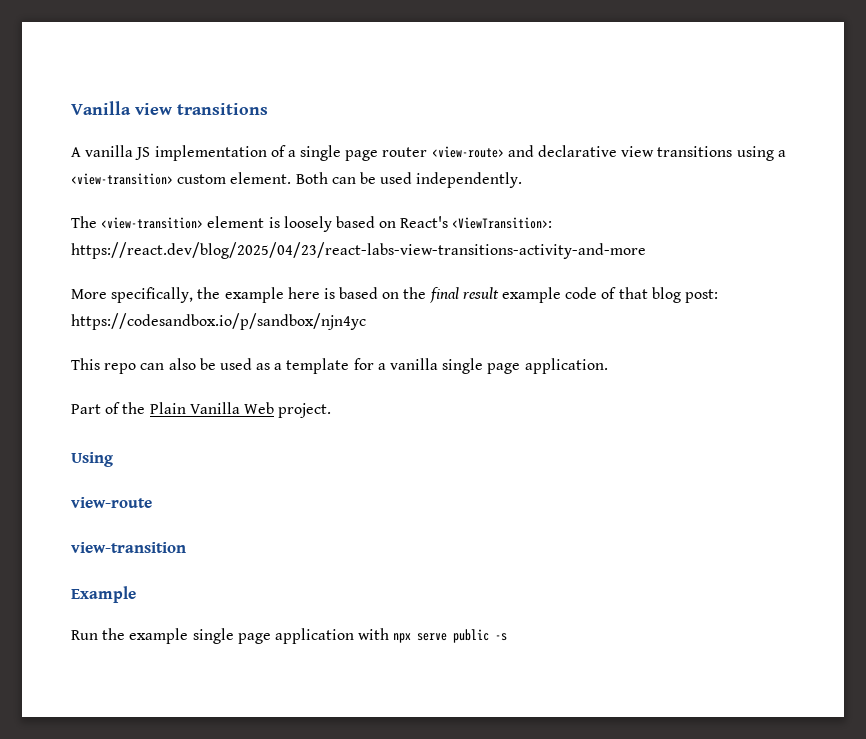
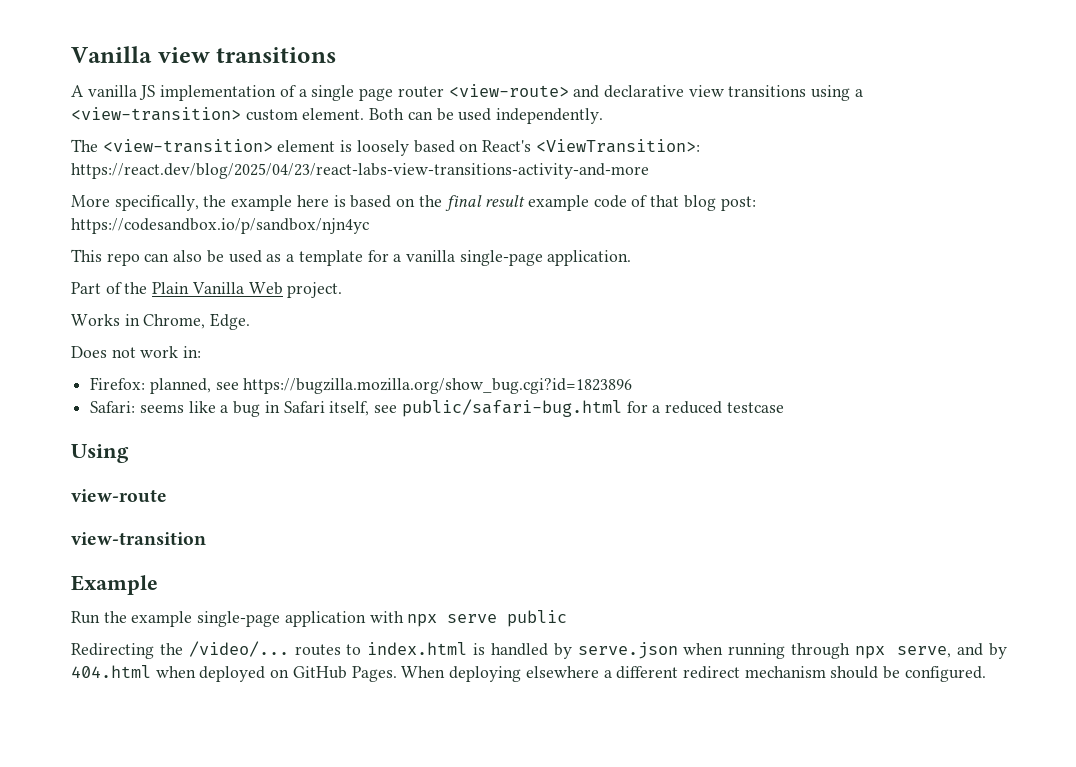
[442,358,521,374] single page -> [459,250,543,266] single-page
(332, 410) none -> [71,313,251,330] [71,346,202,358] [90,377,633,394] [90,399,784,417] // Works in Chrome, Edge. // Does not work in: // Firefox: planned, see https://bugzilla.mozilla.org/show_bug.cgi?id=1823896 // Safari: seems like a bug in Safari itself, see public/safari-bug.html for a reduced testcase
[192,628,271,644] single page -> [197,611,281,627] single-page
[495,633,508,641] -s -> [71,641,1008,659] [71,665,986,682] // Redirecting the /video/... routes to index.html is handled by serve.json when running through npx serve, and by 404.html when deployed on GitHub Pages. When deploying elsewhere a different redirect mechanism should be configured.

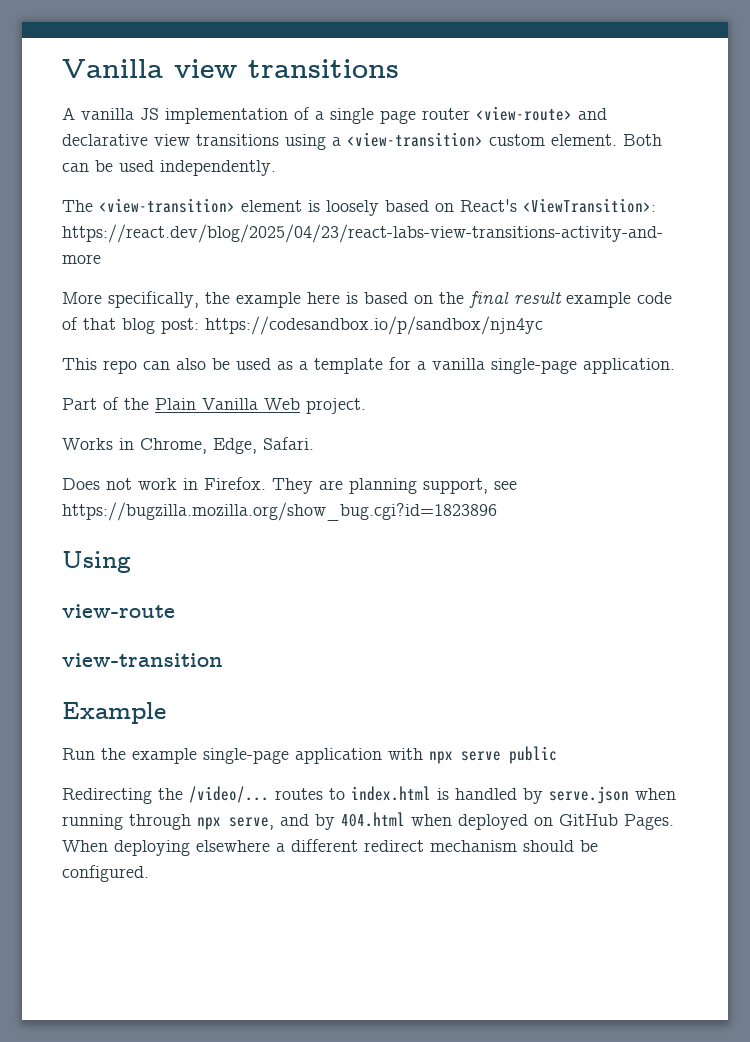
[210,313,251,330] Edge. -> [213,437,314,454] Edge, Safari.
[183,346,202,358] [90,377,633,394] [90,399,784,417] in: // Firefox: planned, see https://bugzilla.mozilla.org/show_bug.cgi?id=1823896 // Safari: seems like a bug in Safari itself, see public/safari-bug.html for a reduced testcase -> [183,477,517,494] [62,502,497,521] in Firefox. They are planning support, see https://bugzilla.mozilla.org/show_bug.cgi?id=1823896

